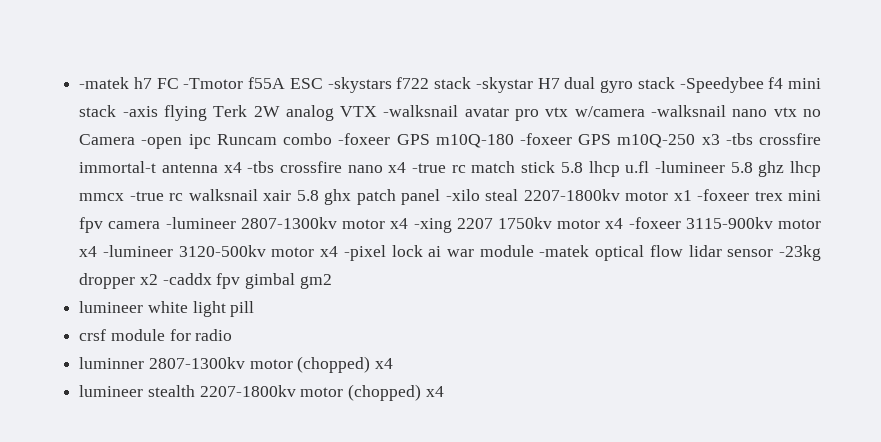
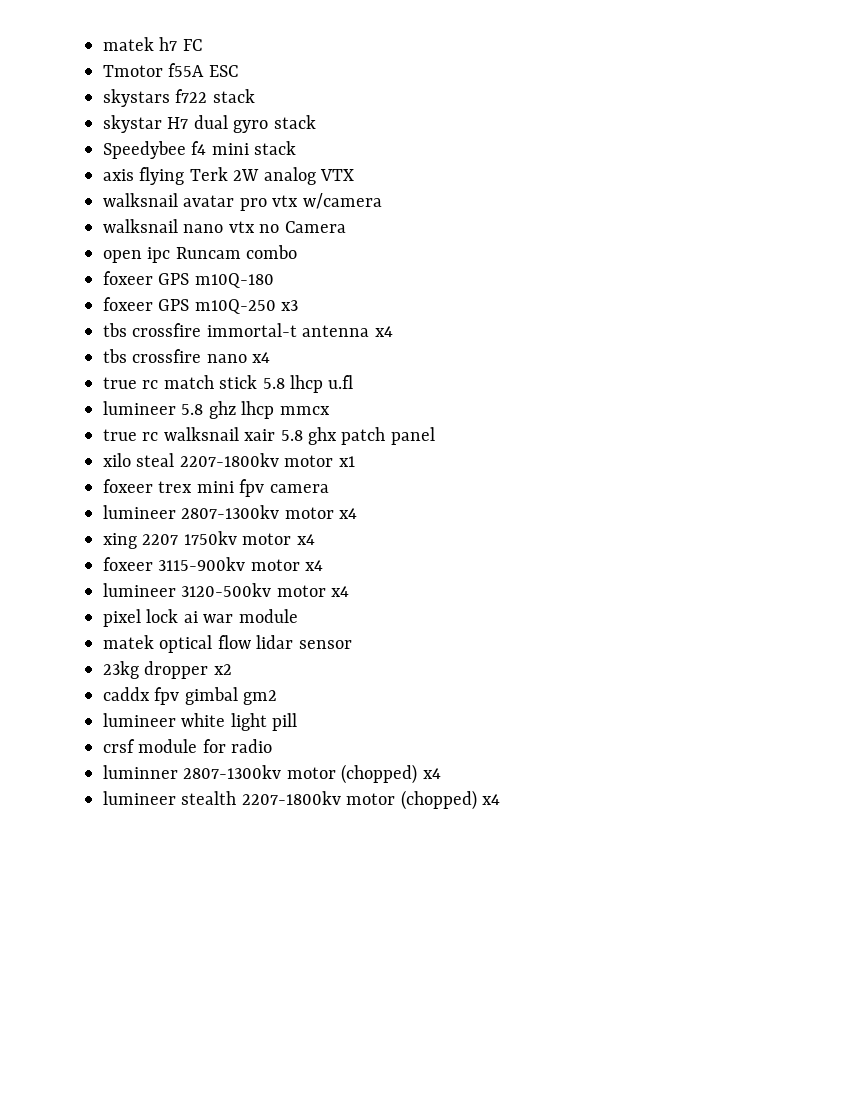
[79,77,130,89] -matek -> [103,37,154,51] matek
[183,78,244,89] -Tmotor -> [103,65,163,77] // Tmotor
[327,77,392,93] -skystars -> [103,89,170,107] // skystars
[475,77,533,93] -skystar -> [103,115,162,133] // skystar
[679,77,764,93] -Speedybee -> [103,141,186,159] // Speedybee
[122,106,158,117] -axis -> [103,169,134,181] // axis
[383,105,459,117] -walksnail -> [103,193,178,207] // walksnail
[651,105,727,117] -walksnail -> [103,219,178,233] // walksnail
[141,137,183,149] -open -> [103,250,142,263] // open
[338,133,391,145] -foxeer -> [103,271,153,285] // foxeer
[519,133,572,145] -foxeer -> [103,297,153,311] // foxeer
[725,133,753,145] -tbs -> [103,323,127,337] // tbs
[247,161,275,173] -tbs -> [103,349,127,363] // tbs
[412,163,447,173] -true -> [103,377,137,389] // true
[654,161,725,173] -lumineer -> [103,401,176,415] // lumineer
[129,191,164,201] -true -> [103,429,137,441] // true
[445,189,480,201] -xilo -> [103,453,131,467] // xilo
[697,189,750,201] -foxeer -> [103,479,153,493] // foxeer
[165,217,236,229] -lumineer -> [103,505,176,519] // lumineer
[413,218,452,233] -xing -> [103,533,137,549] // xing
[628,217,681,229] -foxeer -> [103,557,153,571] // foxeer
[102,245,173,257] -lumineer -> [103,583,176,597] // lumineer
[343,245,386,261] -pixel -> [103,609,141,627] // pixel
[539,245,590,257] -matek -> [103,635,154,649] // matek
[779,245,821,261] -23kg -> [103,661,139,679] // 23kg
[162,273,212,285] -caddx -> [103,687,150,701] // caddx

